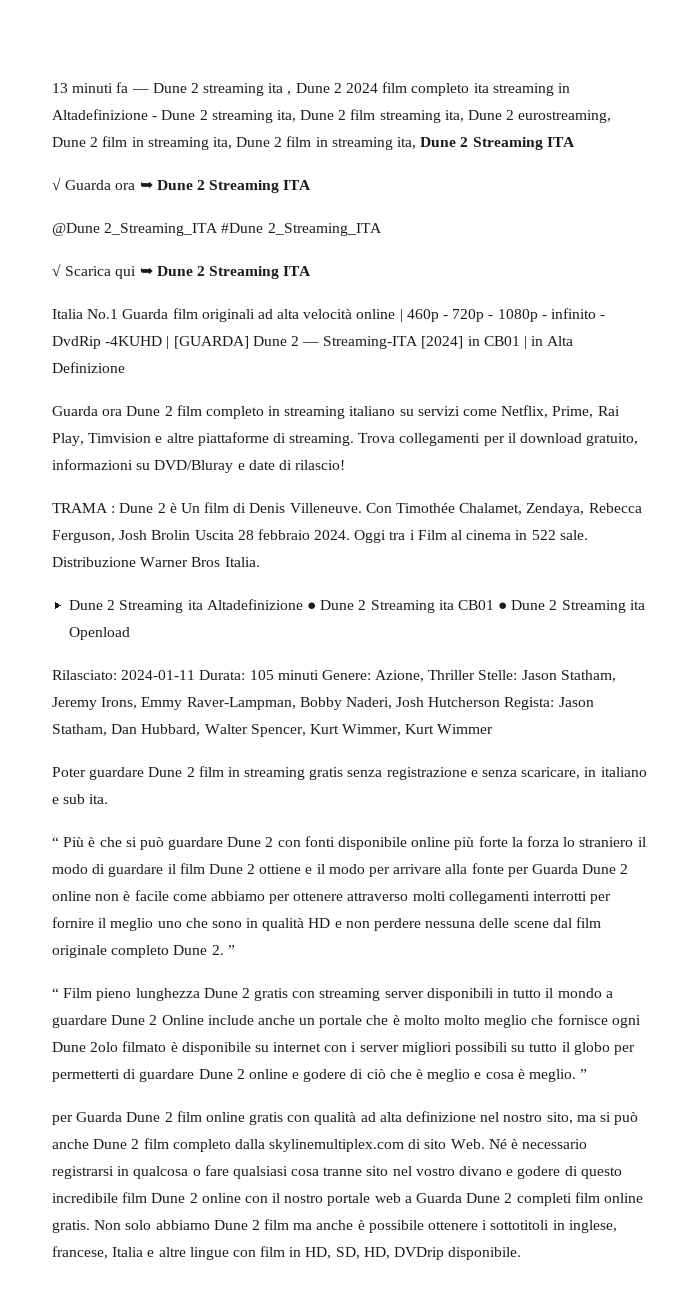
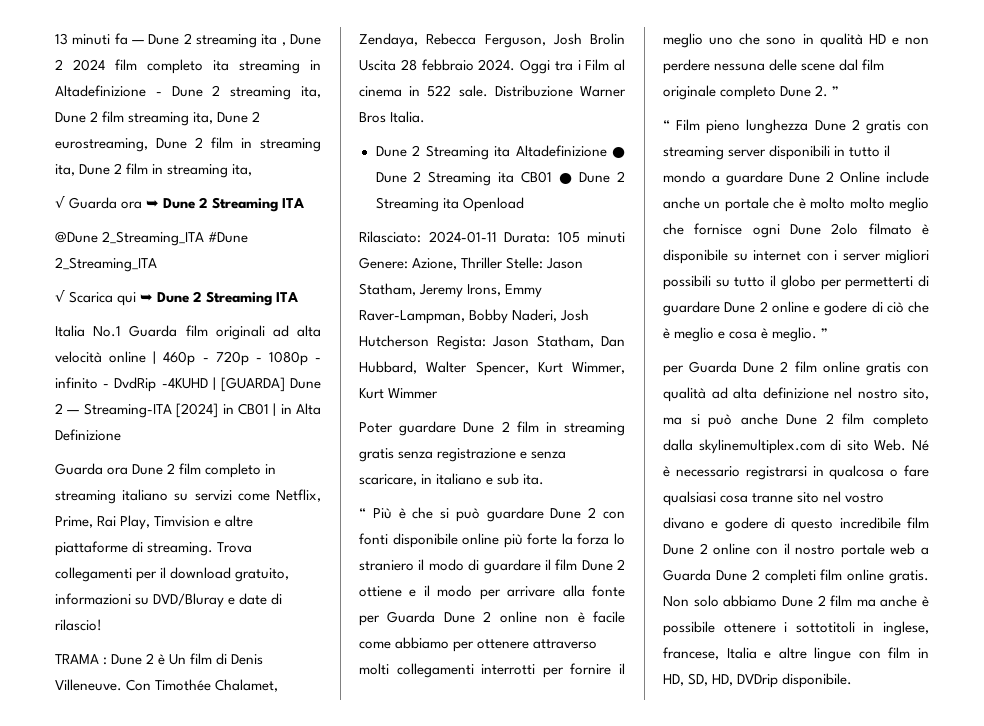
[420,137,575,150] Dune 2 Streaming ITA -> (253, 170) none

